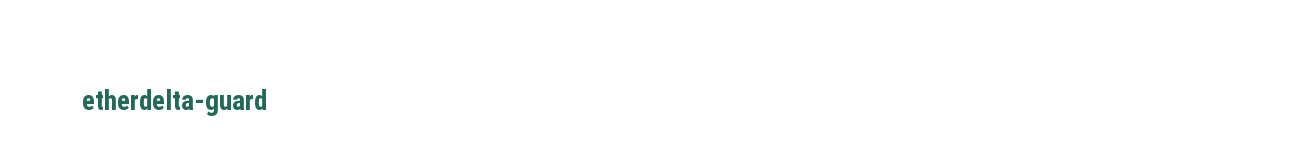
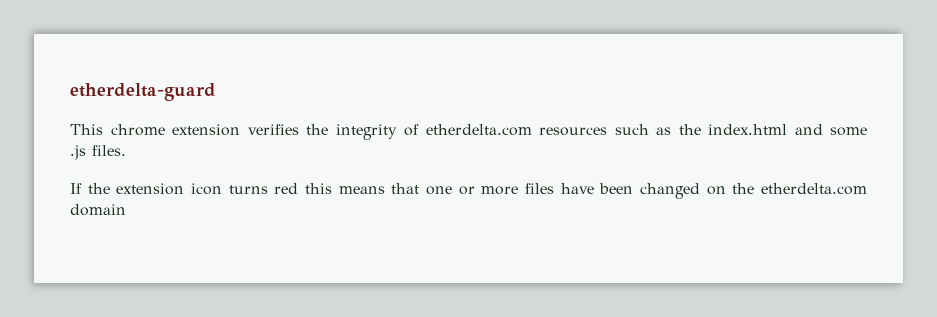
(267, 102) none -> [70,124,867,140] [70,145,126,160] [70,183,867,199] [70,204,126,216] // This chrome extension verifies the integrity of etherdelta.com resources such as the index.html and some .js files. // If the extension icon turns red this means that one or more files have been changed on the etherdelta.com domain

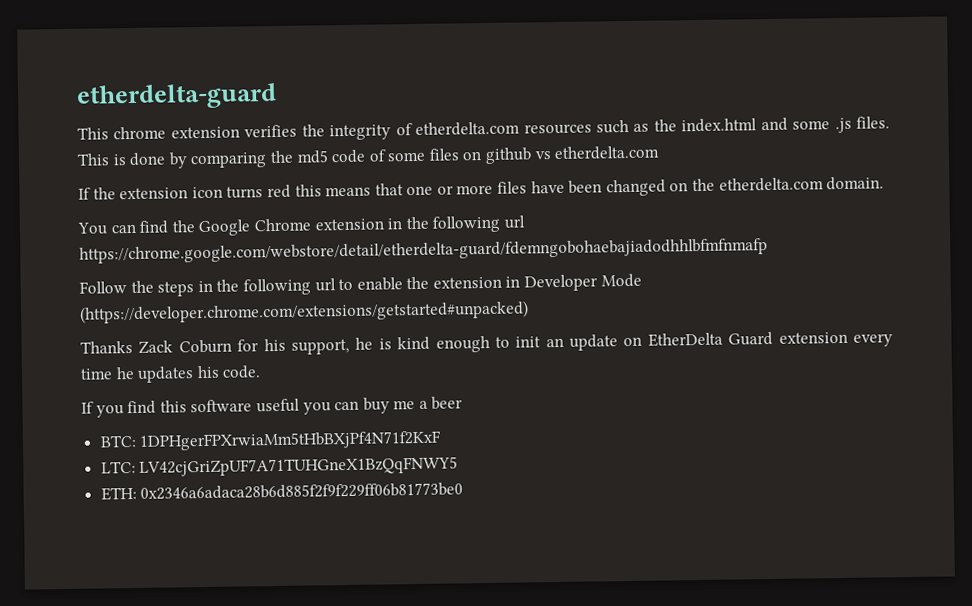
(126, 150) none -> [77,145,660,169] This is done by comparing the md5 code of some files on github vs etherdelta.com
[70,204,126,216] domain -> [826,176,885,191] [77,215,525,237] [79,238,768,264] [79,273,642,297] [80,300,529,324] [80,331,894,355] [80,365,262,383] [81,396,464,418] [99,430,443,451] [100,456,459,477] [100,482,464,501] domain. // You can find the Google Chrome extension in the following url https://chrome.google.com/webstore/detail/etherdelta-guard/fdemngobohaebajiadodhhlbfmfnmafp // Follow the steps in the following url to enable the extension in Developer Mode (https://developer.chrome.com/extensions/getstarted#unpacked) // Thanks Zack Coburn for his support, he is kind enough to init an update on EtherDelta Guard extension every time he updates his code. // If you find this software useful you can buy me a beer // BTC: 1DPHgerFPXrwiaMm5tHbBXjPf4N71f2KxF // LTC: LV42cjGriZpUF7A71TUHGneX1BzQqFNWY5 // ETH: 0x2346a6adaca28b6d885f2f9f229ff06b81773be0

